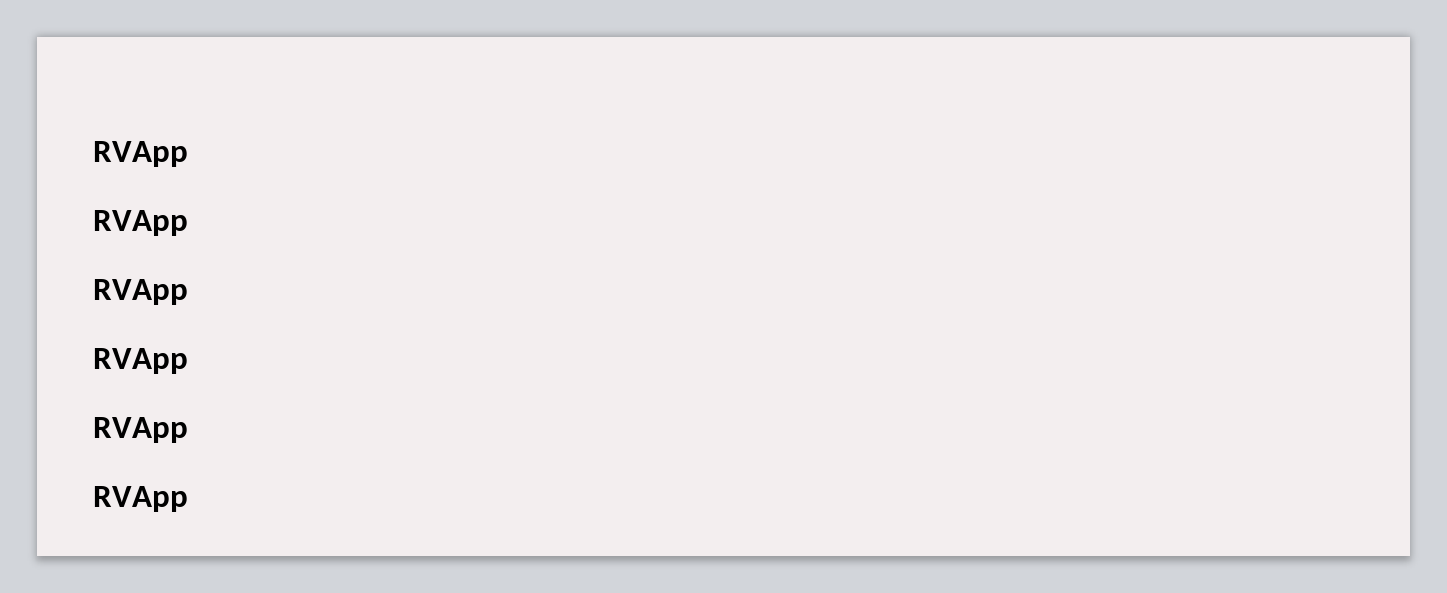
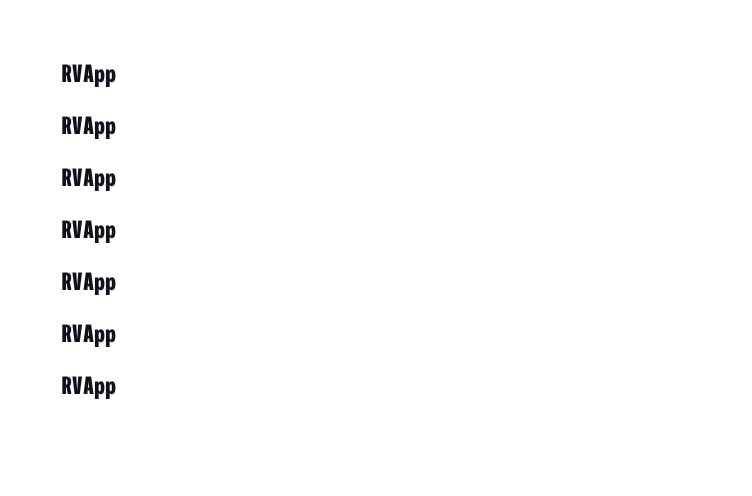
[93,141,188,167] [93,210,188,236] [93,279,188,305] [93,348,188,374] [93,417,188,443] [93,486,188,512] RVApp // RVApp // RVApp // RVApp // RVApp // RVApp -> [61,64,116,87] [61,116,116,139] [61,168,116,191] [61,220,116,243] [61,272,116,295] [61,324,116,347] [61,376,116,399] RVApp // RVApp // RVApp // RVApp // RVApp // RVApp // RVApp

